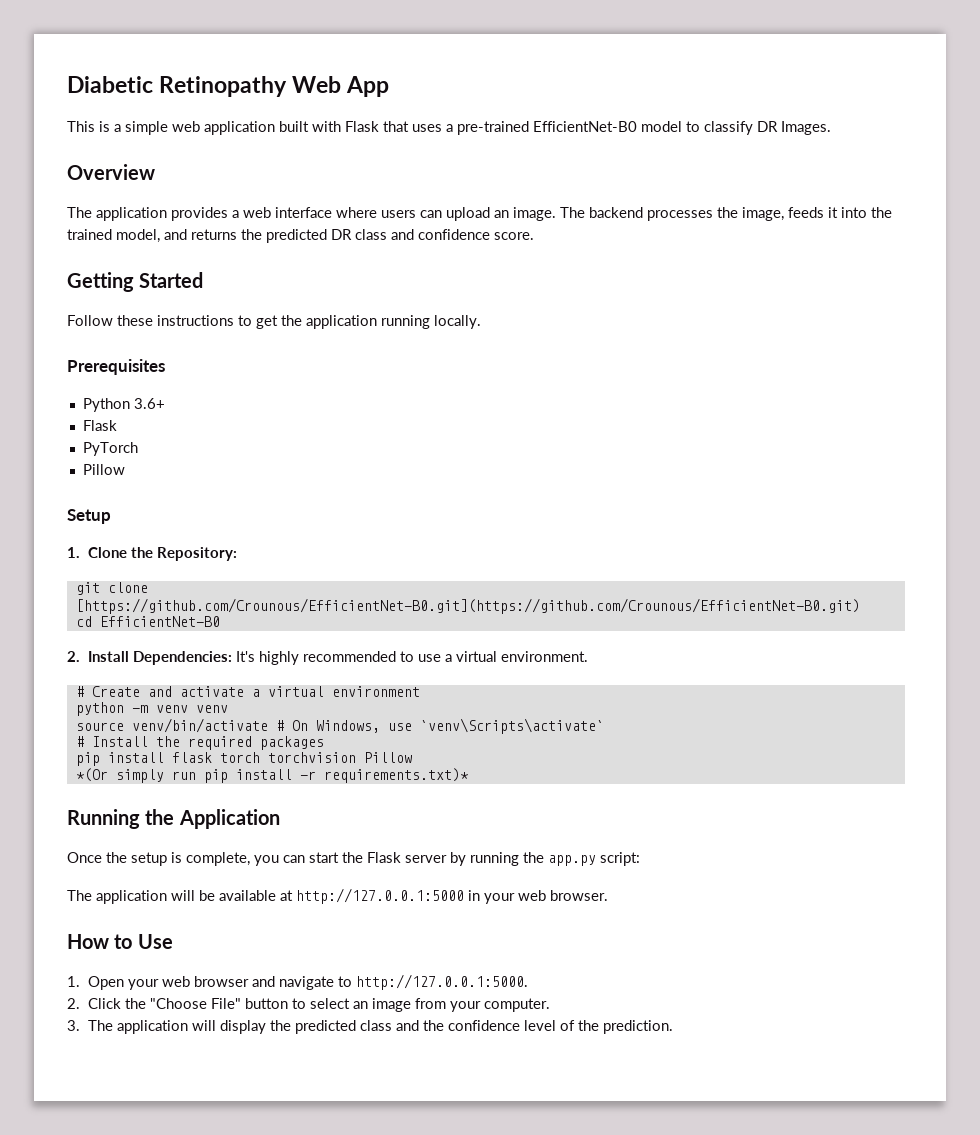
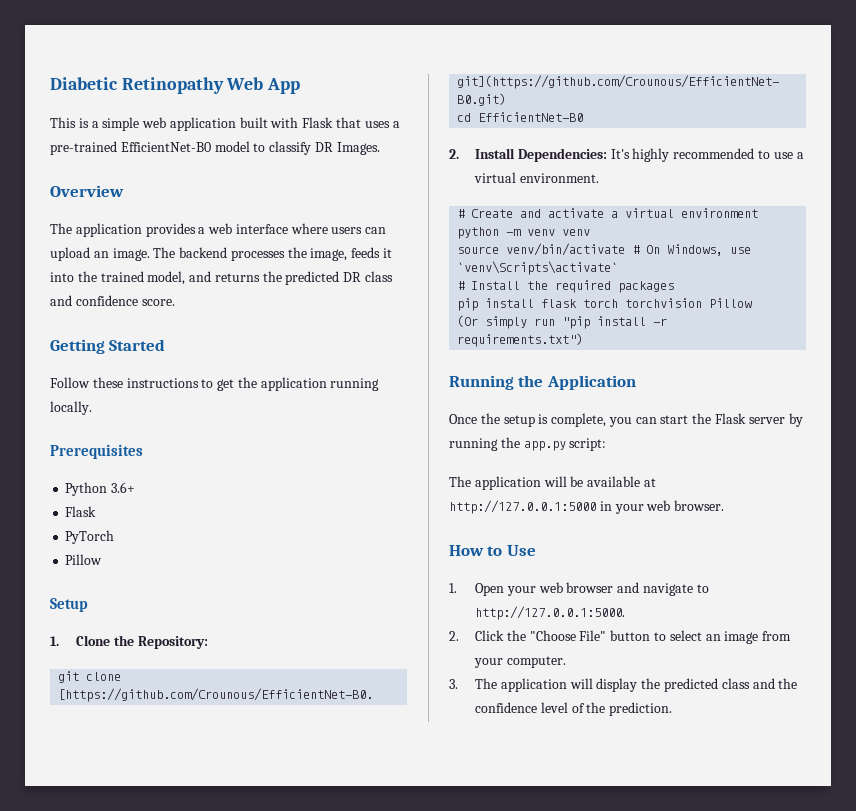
[75,768,108,782] *(Or -> [457,315,479,327] (Or
[203,769,228,783] pip -> [562,316,591,329] "pip
[323,768,469,783] requirements.txt)* -> [457,333,584,347] requirements.txt")

